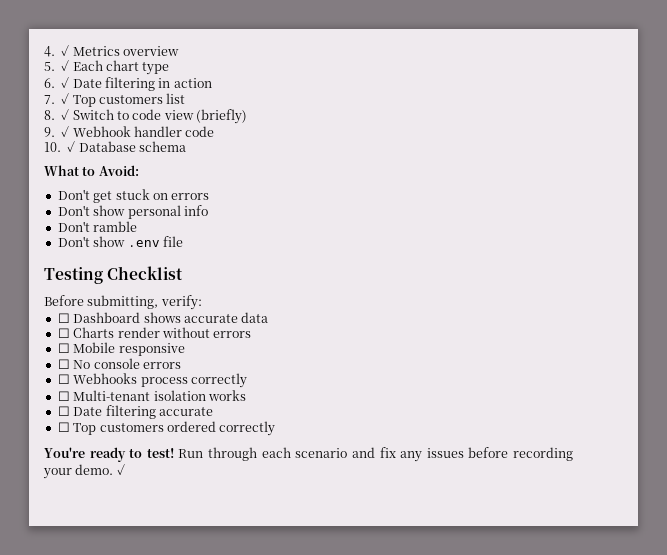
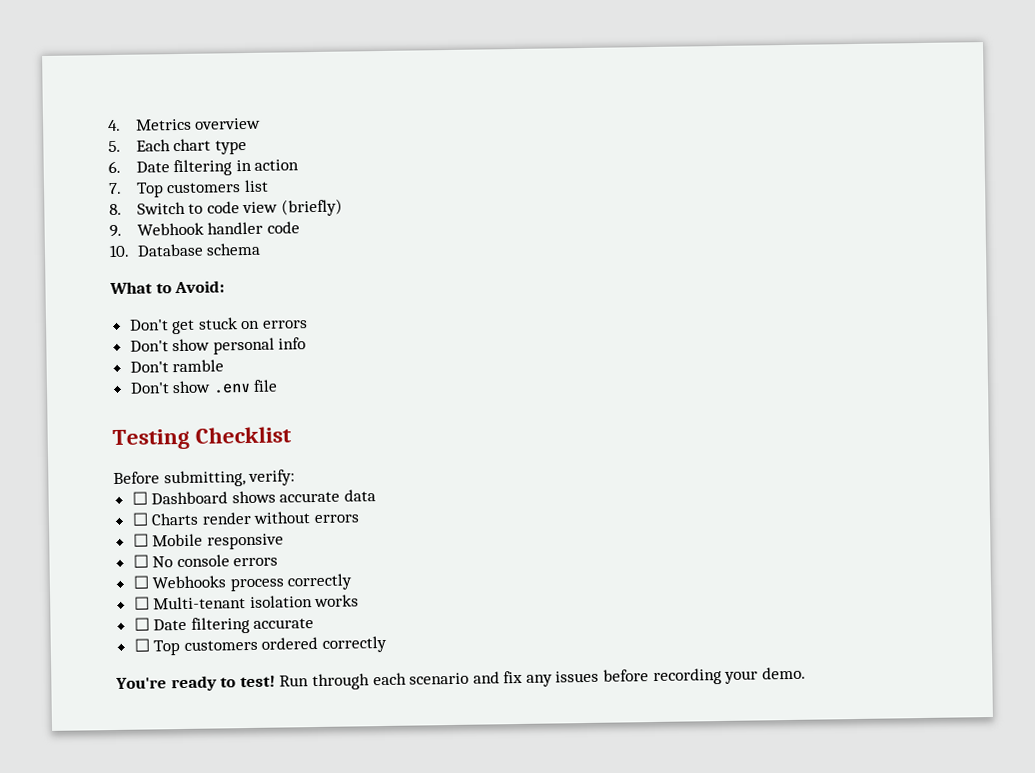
[61,45,70,56] ✓ -> (121, 125) none
[61,60,70,71] ✓ -> (121, 146) none
[61,77,70,88] ✓ -> (121, 167) none
[61,93,70,104] ✓ -> (122, 188) none
[61,109,70,120] ✓ -> (122, 209) none
[61,126,70,137] ✓ -> (122, 231) none
[67,141,76,152] ✓ -> (130, 251) none
[116,464,125,475] ✓ -> (806, 673) none

